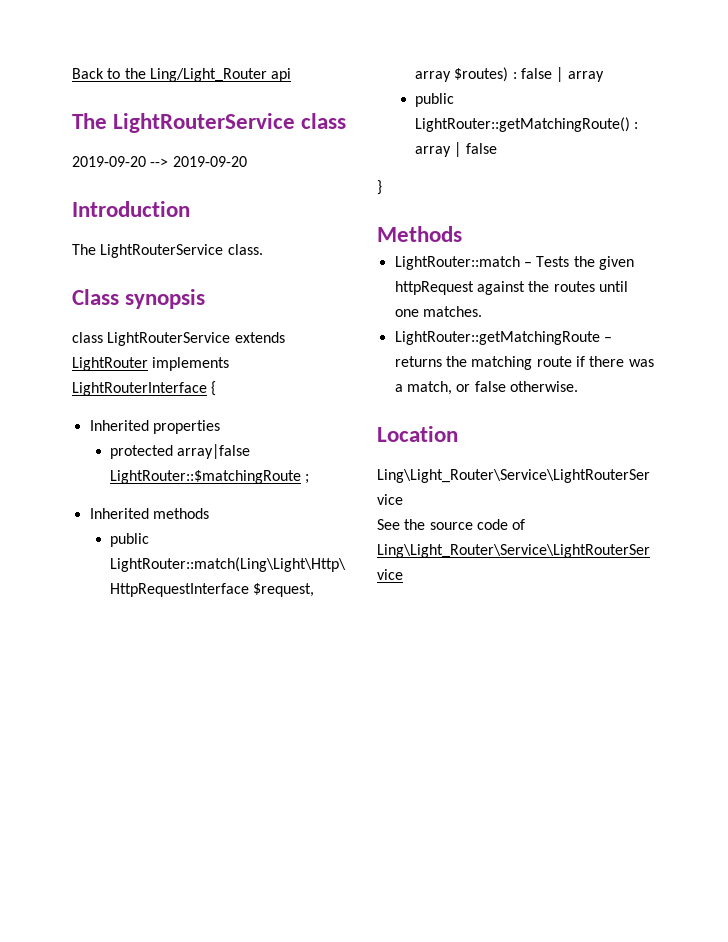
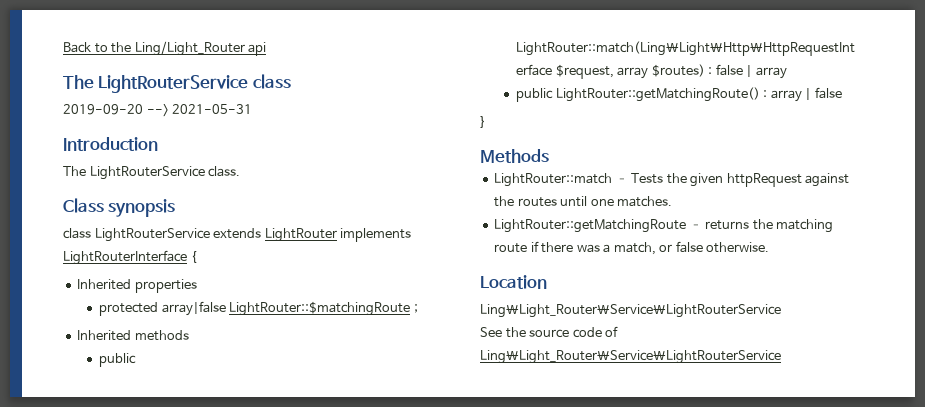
[172,156,247,167] 2019-09-20 -> [172,104,253,114] 2021-05-31

